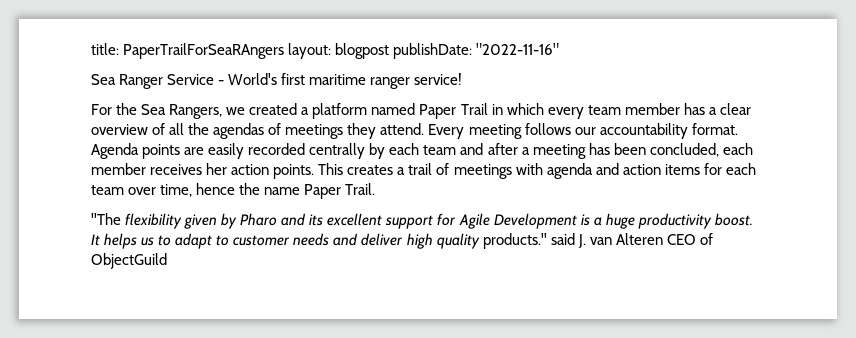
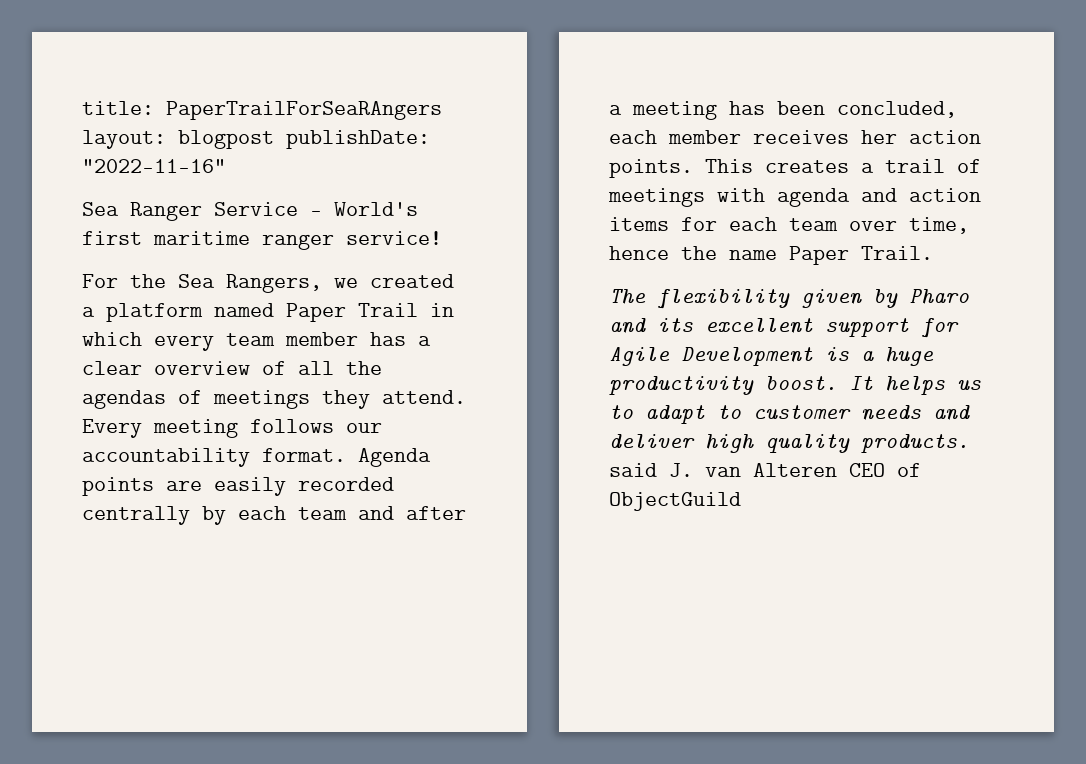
[91,213,121,225] ''The -> [609,289,646,305] The
[482,233,547,249] products.'' -> [861,434,969,453] products.

